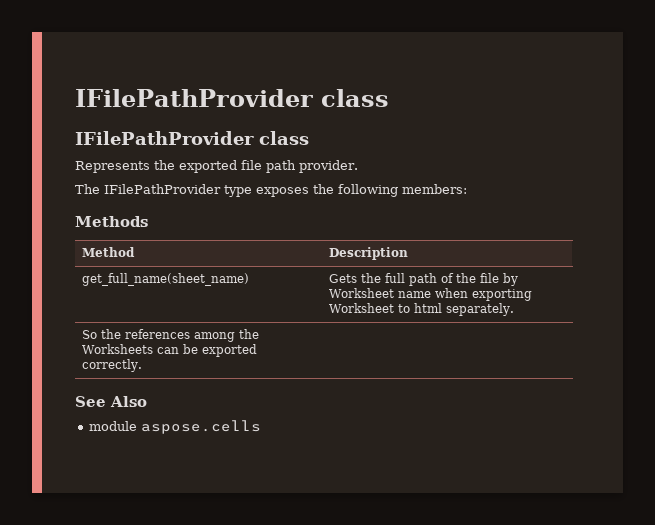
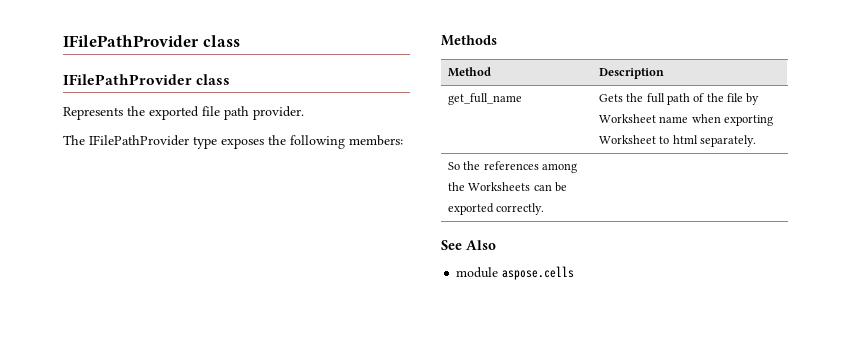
[81,273,249,286] get_full_name(sheet_name) -> [447,93,522,105] get_full_name

